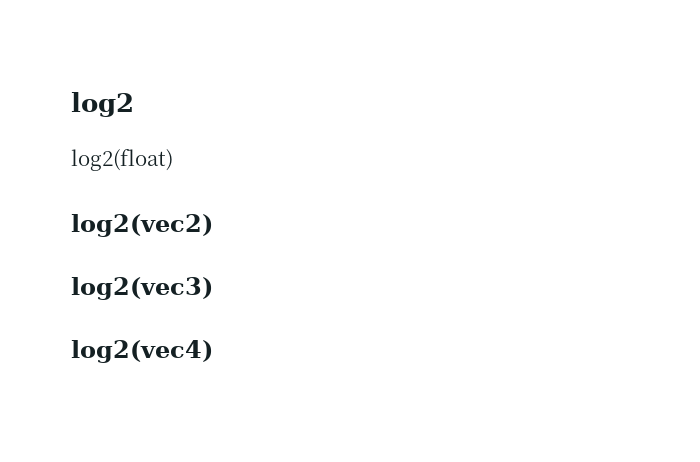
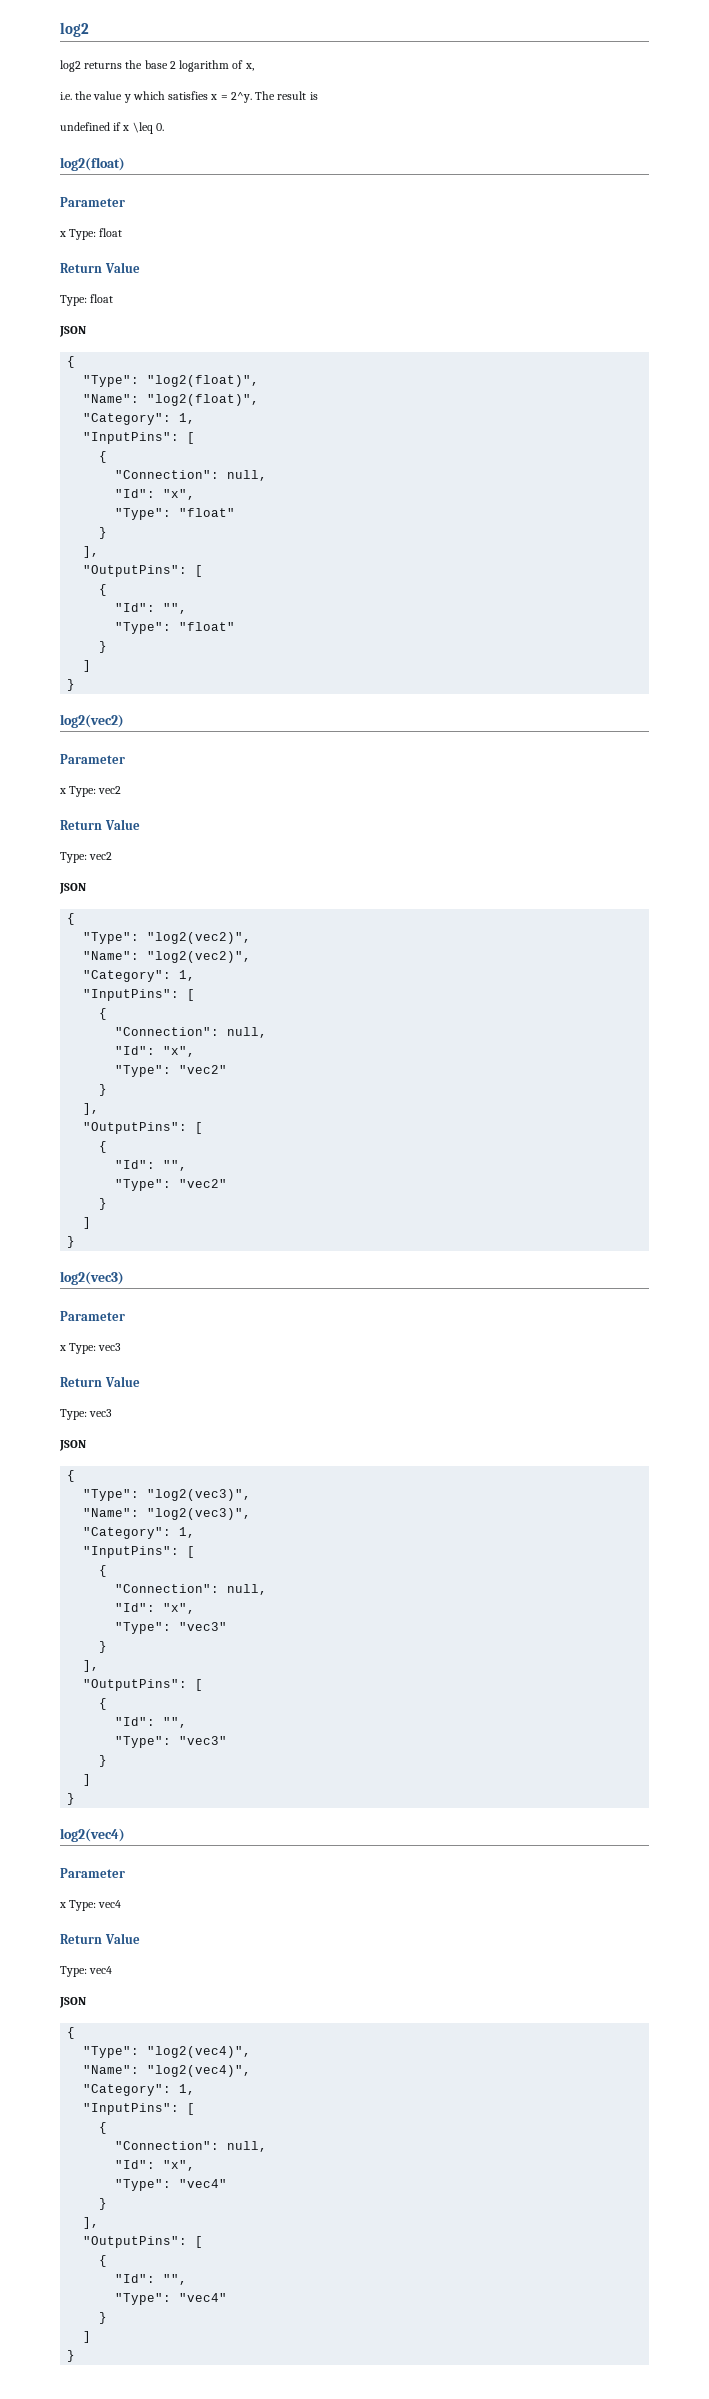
[71,149,173,171] [71,214,213,237] [71,277,213,300] [71,340,213,363] log2(float) // log2(vec2) // log2(vec3) // log2(vec4) -> [60,60,254,72] [60,91,318,103] [60,122,164,134] [60,157,125,171] [60,197,125,207] [59,228,123,240] [60,262,140,273] [60,294,114,306] [59,326,86,337] [67,356,76,368] [83,375,260,387] [83,394,260,406] [83,413,196,425] [83,432,196,444] [99,451,108,463] [115,470,268,481] [115,489,196,500] [115,508,236,520] [99,527,108,539] [83,546,100,558] [83,565,204,577] [99,584,108,596] [115,603,188,614] [115,622,236,634] [99,641,108,653] [83,660,92,672] [67,679,76,691] [60,714,124,728] [60,754,125,764] [59,786,122,797] [60,819,140,830] [60,852,113,863] [59,883,86,894] [67,913,76,925] [83,932,252,944] [83,951,252,963] [83,970,196,982] [83,989,196,1001] [99,1008,108,1020] [115,1027,268,1038] [115,1046,196,1057] [115,1065,228,1077] [99,1084,108,1096] [83,1103,100,1115] [83,1122,204,1134] [99,1141,108,1153] [115,1160,188,1171] [115,1179,228,1191] [99,1198,108,1210] [83,1217,92,1229] [67,1236,76,1248] [60,1271,124,1285] [60,1311,125,1321] [59,1343,122,1354] [60,1376,140,1387] [60,1409,113,1420] [59,1440,86,1451] [67,1470,76,1482] [83,1489,252,1501] [83,1508,252,1520] [83,1527,196,1539] [83,1546,196,1558] [99,1565,108,1577] [115,1584,268,1595] [115,1603,196,1614] [115,1622,228,1634] [99,1641,108,1653] [83,1660,100,1672] [83,1679,204,1691] [99,1698,108,1710] [115,1717,188,1728] [115,1736,228,1748] [99,1755,108,1767] [83,1774,92,1786] [67,1793,76,1805] [60,1828,125,1842] [60,1868,125,1878] [59,1900,122,1911] [60,1933,140,1944] [60,1966,113,1977] [59,1997,86,2008] [67,2027,76,2039] [83,2046,252,2058] [83,2065,252,2077] [83,2084,196,2096] [83,2103,196,2115] [99,2122,108,2134] [115,2141,268,2152] [115,2160,196,2171] [115,2179,228,2191] [99,2198,108,2210] [83,2217,100,2229] [83,2236,204,2248] [99,2255,108,2267] [115,2274,188,2285] [115,2293,228,2305] [99,2312,108,2324] [83,2331,92,2343] [67,2350,76,2362] log2 returns the base 2 logarithm of x, // i.e. the value y which satisfies x = 2^y. The result is // undefined if x \leq 0. // log2(float) // Parameter // x Type: float // Return Value // Type: float // JSON // { // "Type": "log2(float)", // "Name": "log2(float)", // "Category": 1, // "InputPins": [ // { // "Connection": null, // "Id": "x", // "Type": "float" // } // ], // "OutputPins": [ // { // "Id": "", // "Type": "float" // } // ] // } // log2(vec2) // Parameter // x Type: vec2 // Return Value // Type: vec2 // JSON // { // "Type": "log2(vec2)", // "Name": "log2(vec2)", // "Category": 1, // "InputPins": [ // { // "Connection": null, // "Id": "x", // "Type": "vec2" // } // ], // "OutputPins": [ // { // "Id": "", // "Type": "vec2" // } // ] // } // log2(vec3) // Parameter // x Type: vec3 // Return Value // Type: vec3 // JSON // { // "Type": "log2(vec3)", // "Name": "log2(vec3)", // "Category": 1, // "InputPins": [ // { // "Connection": null, // "Id": "x", // "Type": "vec3" // } // ], // "OutputPins": [ // { // "Id": "", // "Type": "vec3" // } // ] // } // log2(vec4) // Parameter // x Type: vec4 // Return Value // Type: vec4 // JSON // { // "Type": "log2(vec4)", // "Name": "log2(vec4)", // "Category": 1, // "InputPins": [ // { // "Connection": null, // "Id": "x", // "Type": "vec4" // } // ], // "OutputPins": [ // { // "Id": "", // "Type": "vec4" // } // ] // }

